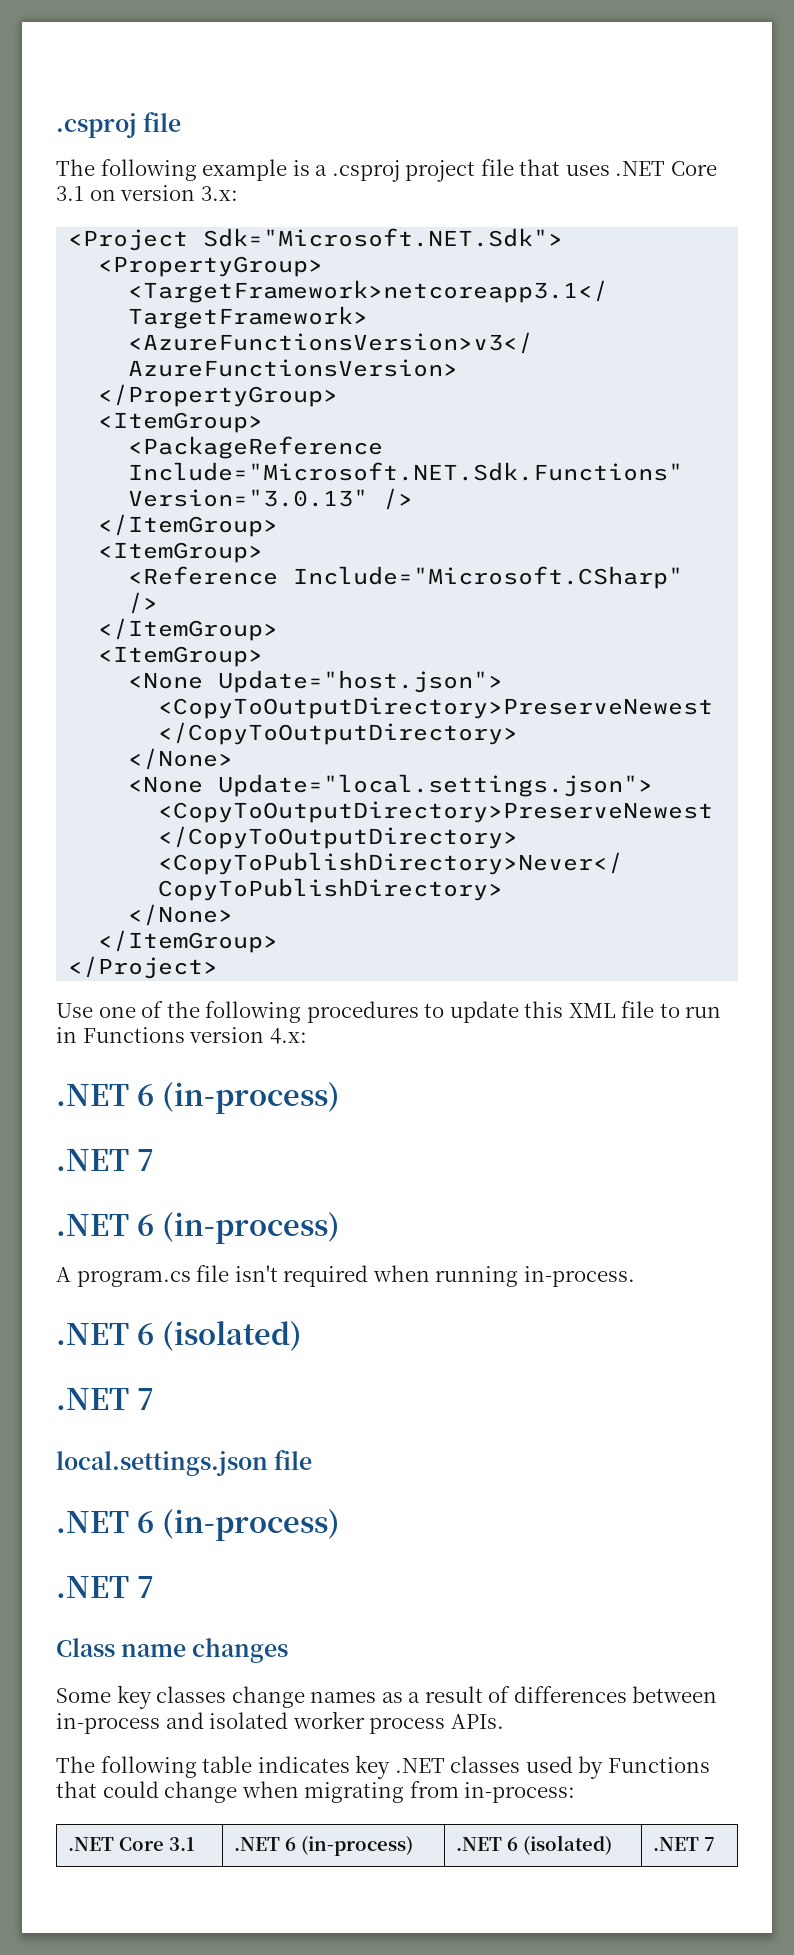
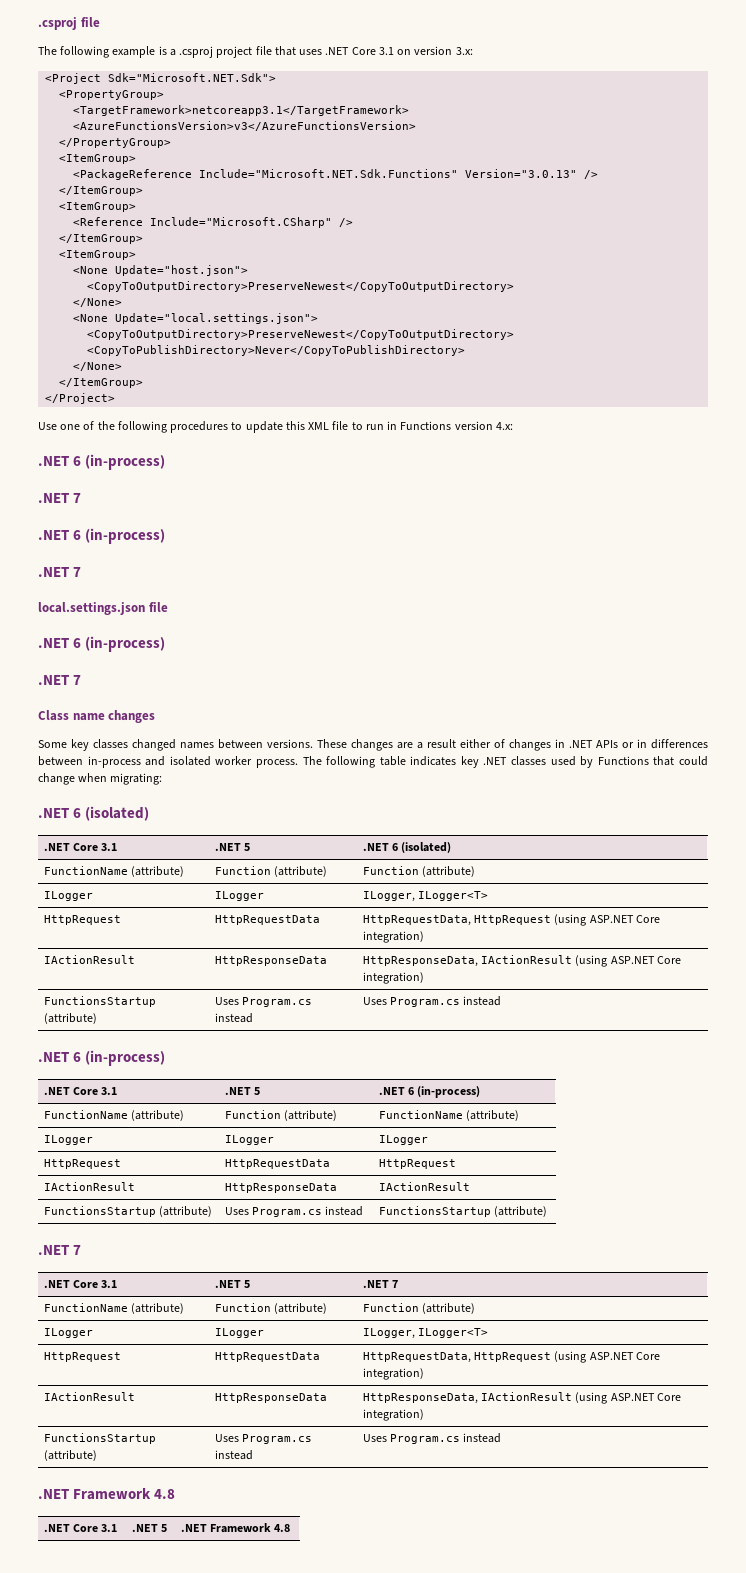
[56,1265,635,1287] [56,1321,302,1351] // A program.cs file isn't required when running in-process. // .NET 6 (isolated) -> (166, 536) none
[231,1686,511,1708] change names as a result of -> [132,739,647,751] changed names between versions. These changes are a result either of changes in .NET APIs or in
[369,1714,504,1734] process APIs. // -> [255,759,298,768] process.
[304,1781,576,1803] [68,1837,196,1851] [234,1836,414,1856] [456,1835,613,1855] [653,1837,716,1851] migrating from in-process: // .NET Core 3.1 | .NET 6 (in-process) | .NET 6 (isolated) | .NET 7 -> [110,773,163,785] [38,806,150,821] [43,843,118,851] [214,843,251,851] [362,842,452,853] [43,866,185,877] [214,866,328,877] [362,866,476,877] [43,891,93,901] [214,891,264,901] [362,891,489,902] [43,915,121,925] [214,915,320,925] [362,914,660,926] [362,931,424,943] [43,955,135,964] [214,956,327,966] [362,955,681,967] [362,972,424,984] [43,996,156,1007] [43,1013,97,1024] [214,997,313,1007] [214,1013,253,1023] [362,996,502,1007] [38,1050,166,1066] [43,1087,118,1095] [224,1087,261,1095] [378,1086,481,1098] [43,1110,185,1121] [224,1110,338,1121] [378,1110,520,1121] [43,1135,93,1145] [224,1135,274,1145] [378,1135,428,1145] [43,1159,121,1169] [224,1159,330,1169] [378,1159,456,1169] [43,1182,135,1191] [224,1183,337,1193] [378,1182,470,1191] [43,1206,213,1217] [224,1206,364,1217] [378,1206,548,1217] [38,1245,82,1255] [43,1280,118,1288] [214,1280,251,1288] [362,1280,399,1288] [43,1303,185,1314] [214,1303,328,1314] [362,1303,476,1314] [43,1328,93,1338] [214,1328,264,1338] [362,1328,489,1339] [43,1352,121,1362] [214,1352,320,1362] [362,1351,660,1363] [362,1368,424,1380] [43,1392,135,1401] [214,1393,327,1403] [362,1392,681,1404] [362,1409,424,1421] [43,1433,156,1444] [43,1450,97,1461] [214,1434,313,1444] [214,1450,253,1460] [362,1433,502,1444] [38,1488,176,1500] [43,1524,118,1532] [131,1524,168,1532] [180,1523,291,1533] migrating: // .NET 6 (isolated) // .NET Core 3.1 | .NET 5 | .NET 6 (isolated) // FunctionName (attribute) | Function (attribute) | Function (attribute) // ILogger | ILogger | ILogger, ILogger<T> // HttpRequest | HttpRequestData | HttpRequestData, HttpRequest (using ASP.NET Core integration) // IActionResult | HttpResponseData | HttpResponseData, IActionResult (using ASP.NET Core integration) // FunctionsStartup (attribute) | Uses Program.cs instead | Uses Program.cs instead // .NET 6 (in-process) // .NET Core 3.1 | .NET 5 | .NET 6 (in-process) // FunctionName (attribute) | Function (attribute) | FunctionName (attribute) // ILogger | ILogger | ILogger // HttpRequest | HttpRequestData | HttpRequest // IActionResult | HttpResponseData | IActionResult // FunctionsStartup (attribute) | Uses Program.cs instead | FunctionsStartup (attribute) // .NET 7 // .NET Core 3.1 | .NET 5 | .NET 7 // FunctionName (attribute) | Function (attribute) | Function (attribute) // ILogger | ILogger | ILogger, ILogger<T> // HttpRequest | HttpRequestData | HttpRequestData, HttpRequest (using ASP.NET Core integration) // IActionResult | HttpResponseData | HttpResponseData, IActionResult (using ASP.NET Core integration) // FunctionsStartup (attribute) | Uses Program.cs instead | Uses Program.cs instead // .NET Framework 4.8 // .NET Core 3.1 | .NET 5 | .NET Framework 4.8

